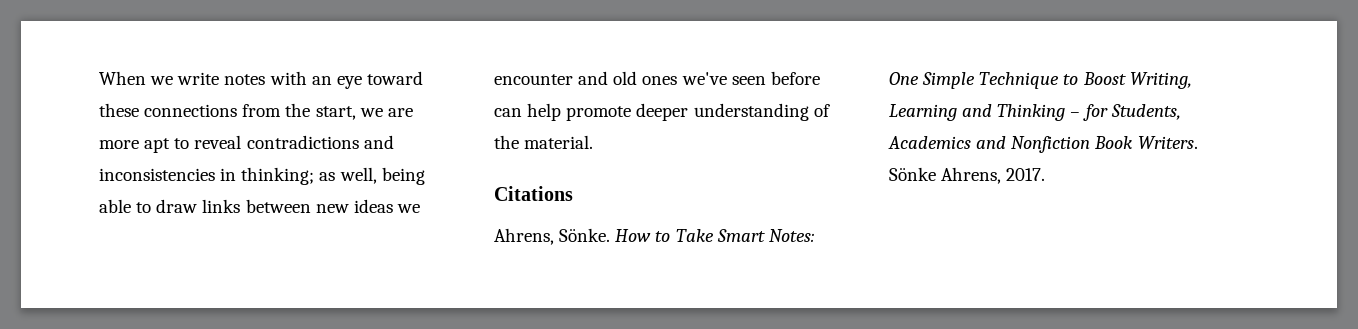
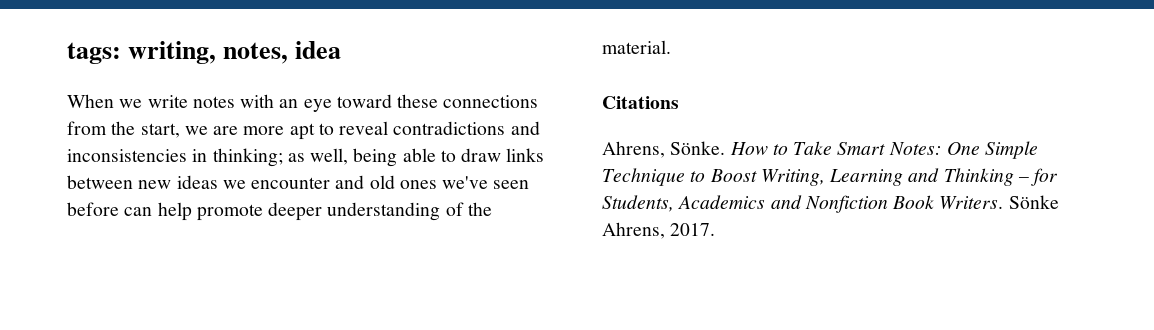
(99, 78) none -> [67,41,342,64] tags: writing, notes, idea //

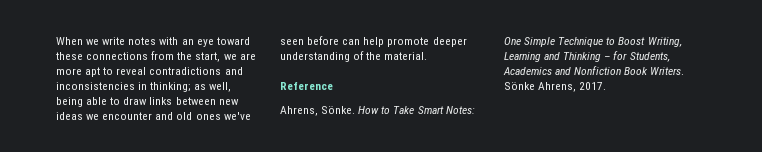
[67,41,342,64] tags: writing, notes, idea // -> (56, 41) none
[602,96,679,109] Citations -> [280,82,333,90] Reference

